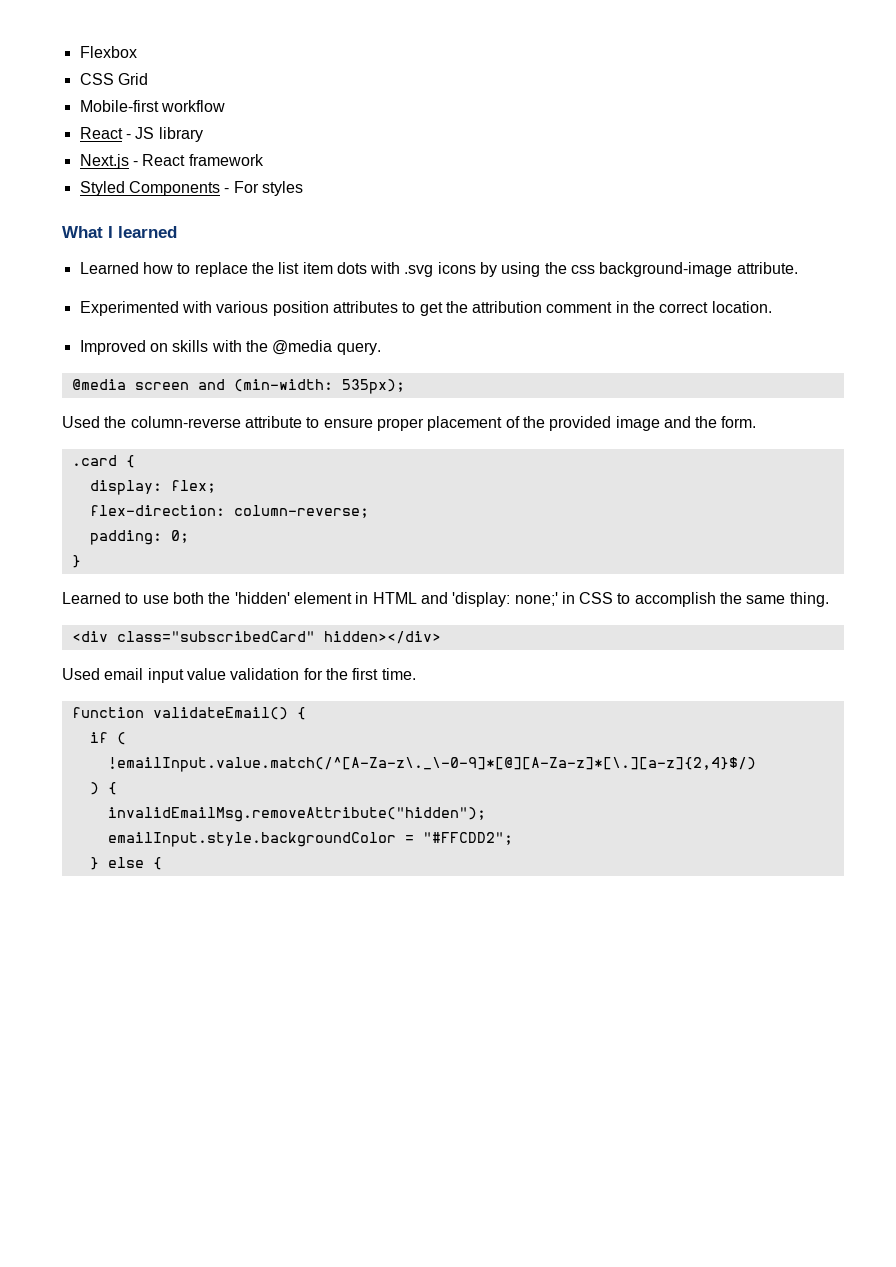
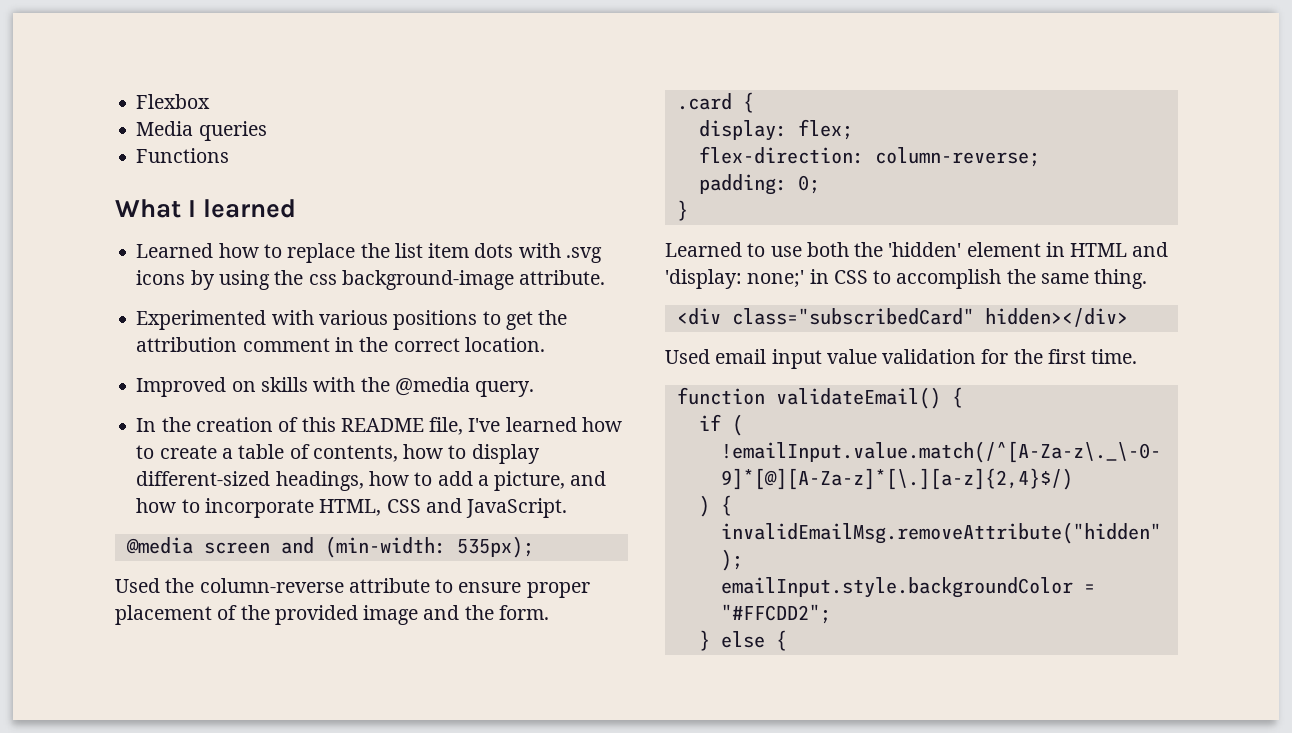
[79,73,148,85] [79,100,225,112] [79,127,203,142] [79,154,264,169] [79,181,303,196] CSS Grid // Mobile-first workflow // React - JS library // Next.js - React framework // Styled Components - For styles -> [136,121,267,141] [136,148,230,163] Media queries // Functions
[272,301,398,316] position attributes -> [393,310,478,330] positions
(381, 348) none -> [136,417,622,435] [136,444,540,464] [136,471,607,491] [136,498,568,518] // In the creation of this README file, I've learned how to create a table of contents, how to display different-sized headings, how to add a picture, and how to incorporate HTML, CSS and JavaScript.

